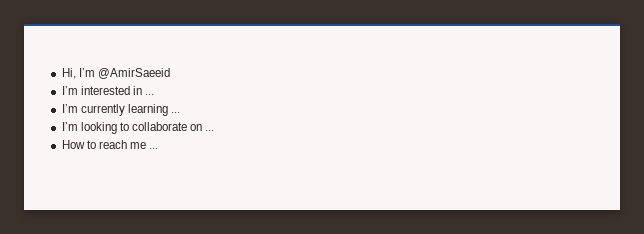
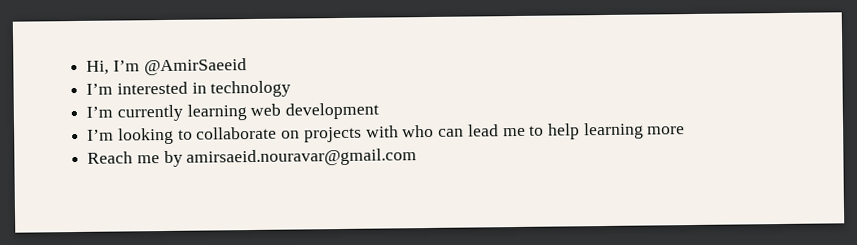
[144,94,154,95] ... -> [210,80,292,98] technology
[170,112,180,113] ... -> [250,102,380,120] web development
[205,130,215,131] [61,140,159,149] ... // How to reach me ... -> [303,122,686,143] [87,148,418,168] projects with who can lead me to help learning more // Reach me by amirsaeid.nouravar@gmail.com

